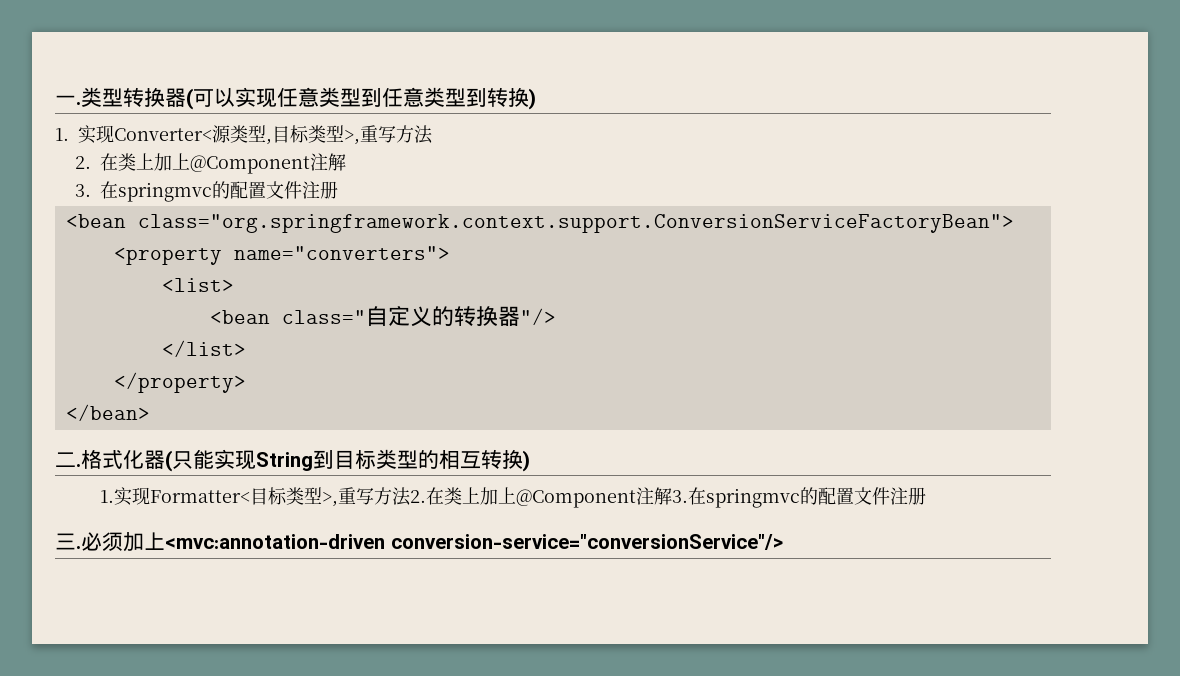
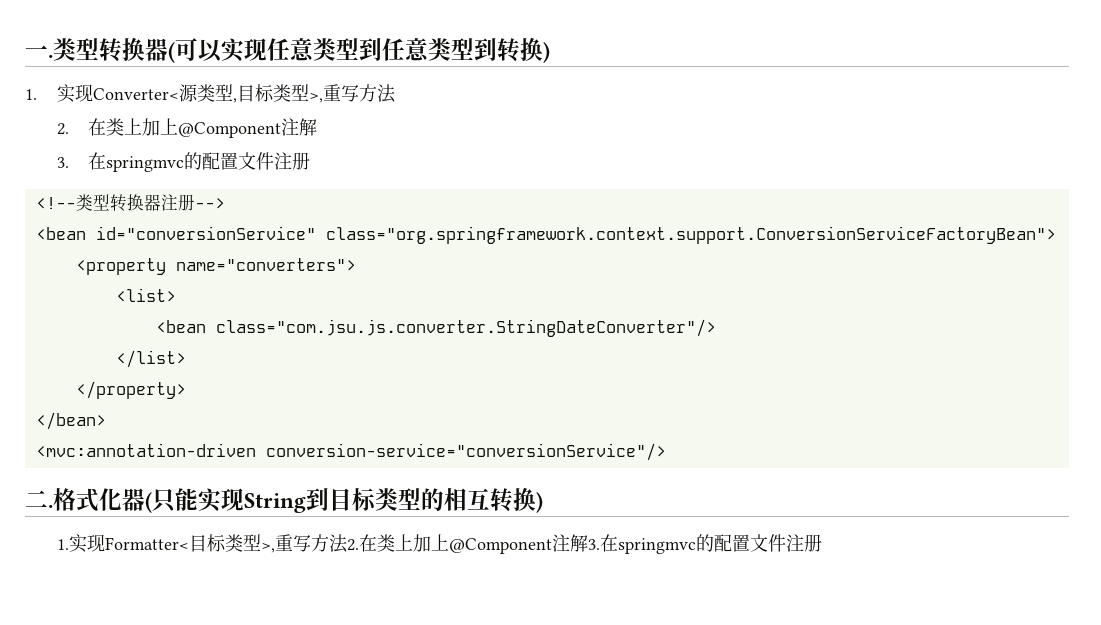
[65,214,126,228] // <bean -> [35,194,225,212] [35,226,316,240] // <!--类型转换器注册--> // <bean id="conversionService"
[281,306,556,327] class="自定义的转换器"/> -> [215,319,716,337] class="com.jsu.js.converter.StringDateConverter"/>
(150, 412) none -> [35,443,666,461] // <mvc:annotation-driven conversion-service="conversionService"/>
[55,532,783,552] // 三.必须加上<mvc:annotation-driven conversion-service="conversionService"/> -> (822, 543) none

